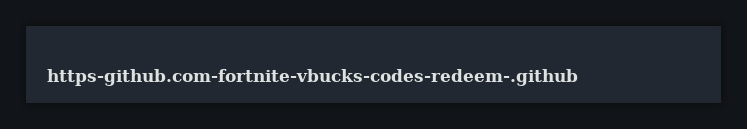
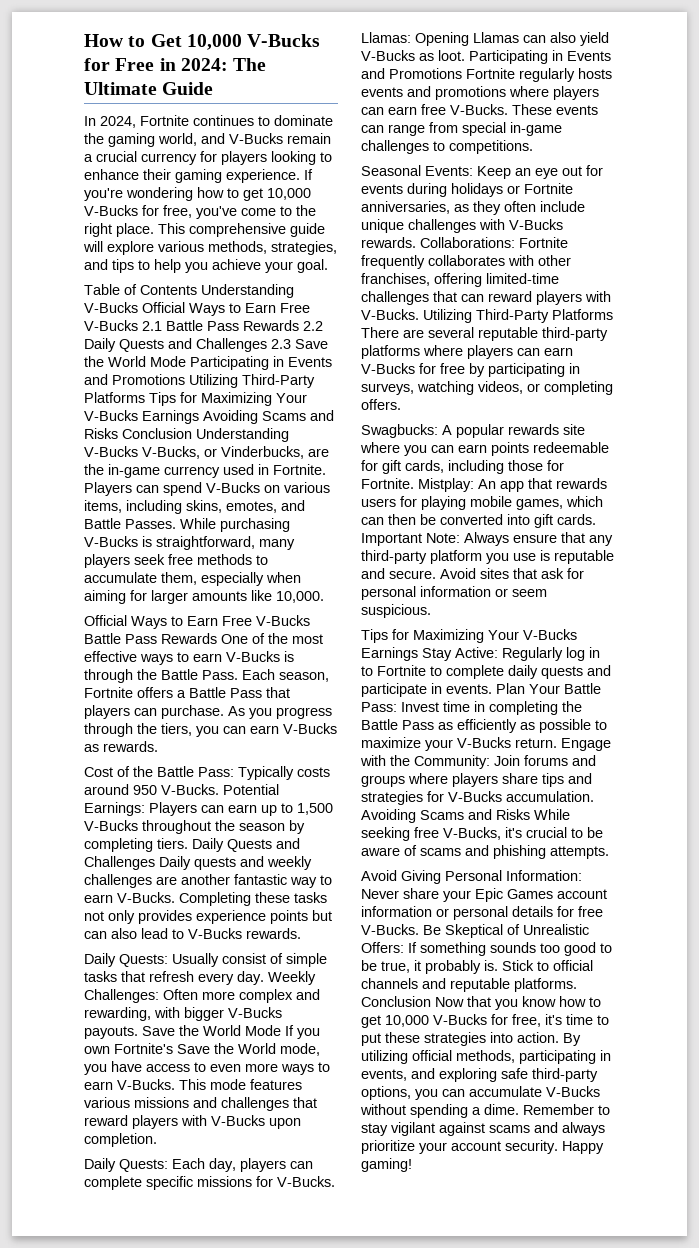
[47,69,578,86] https-github.com-fortnite-vbucks-codes-redeem-.github -> [84,34,321,50] [84,58,267,71] [84,82,214,95] [84,115,333,128] [84,133,331,147] [84,151,332,165] [84,169,313,183] [84,187,311,201] [84,205,316,219] [84,223,325,237] [83,241,337,255] [84,259,328,273] [84,284,294,298] [84,302,310,316] [84,320,323,331] [84,338,328,352] [84,356,332,370] [84,374,315,388] [84,392,307,406] [84,410,334,424] [84,428,289,442] [84,446,329,459] [84,464,326,478] [84,482,330,496] [84,500,305,514] [84,518,290,532] [84,536,295,550] [84,554,268,568] [84,572,301,586] [84,590,324,604] [84,615,310,629] [84,633,323,644] [84,651,294,665] [84,669,329,683] [84,687,290,698] [84,705,332,719] [84,723,337,737] [84,741,158,752] [84,766,330,780] [84,784,279,795] [84,802,333,816] [84,820,305,834] [84,838,300,852] [84,856,312,870] [84,874,332,888] [84,892,327,906] [84,910,332,924] [84,928,301,939] [84,953,327,967] [84,971,316,985] [84,989,320,1003] [84,1007,282,1021] [84,1025,320,1039] [84,1043,320,1056] [84,1061,330,1075] [84,1079,302,1090] [84,1097,317,1111] [84,1115,301,1129] [84,1133,157,1147] [84,1158,313,1172] [84,1176,335,1190] [361,32,609,46] [361,50,611,64] [361,68,612,82] [361,86,599,100] [361,104,598,115] [361,122,562,136] [361,140,533,154] [361,165,603,179] [361,183,573,197] [361,201,585,215] [361,219,563,233] [361,237,568,248] [361,255,571,269] [361,273,559,287] [361,291,611,305] [361,309,613,323] [361,327,608,341] [361,345,573,359] [361,363,580,377] [361,381,613,395] [361,399,401,410] [361,424,585,438] [360,442,609,456] [361,460,564,474] [361,478,607,492] [361,496,603,510] [361,514,596,528] [361,532,613,546] [361,550,614,564] [361,568,584,579] [361,586,547,600] [361,604,431,618] [361,629,577,643] [361,647,600,661] [361,665,611,679] [361,683,601,697] [361,701,582,715] [361,719,607,733] [361,737,611,751] [360,755,596,769] [361,773,592,787] [361,791,594,805] [361,809,570,823] [361,827,603,841] [361,845,609,859] [361,870,582,884] [361,888,607,902] [361,906,603,920] [361,924,589,938] [361,942,612,956] [361,960,593,974] [361,978,577,992] [361,996,601,1010] [361,1014,609,1028] [361,1032,581,1046] [361,1050,611,1064] [361,1068,598,1082] [361,1086,600,1100] [360,1104,610,1118] [361,1122,605,1136] [361,1140,604,1154] [361,1158,412,1172] How to Get 10,000 V-Bucks for Free in 2024: The Ultimate Guide // In 2024, Fortnite continues to dominate the gaming world, and V-Bucks remain a crucial currency for players looking to enhance their gaming experience. If you're wondering how to get 10,000 V-Bucks for free, you've come to the right place. This comprehensive guide will explore various methods, strategies, and tips to help you achieve your goal. // Table of Contents Understanding V-Bucks Official Ways to Earn Free V-Bucks 2.1 Battle Pass Rewards 2.2 Daily Quests and Challenges 2.3 Save the World Mode Participating in Events and Promotions Utilizing Third-Party Platforms Tips for Maximizing Your V-Bucks Earnings Avoiding Scams and Risks Conclusion Understanding V-Bucks V-Bucks, or Vinderbucks, are the in-game currency used in Fortnite. Players can spend V-Bucks on various items, including skins, emotes, and Battle Passes. While purchasing V-Bucks is straightforward, many players seek free methods to accumulate them, especially when aiming for larger amounts like 10,000. // Official Ways to Earn Free V-Bucks Battle Pass Rewards One of the most effective ways to earn V-Bucks is through the Battle Pass. Each season, Fortnite offers a Battle Pass that players can purchase. As you progress through the tiers, you can earn V-Bucks as rewards. // Cost of the Battle Pass: Typically costs around 950 V-Bucks. Potential Earnings: Players can earn up to 1,500 V-Bucks throughout the season by completing tiers. Daily Quests and Challenges Daily quests and weekly challenges are another fantastic way to earn V-Bucks. Completing these tasks not only provides experience points but can also lead to V-Bucks rewards. // Daily Quests: Usually consist of simple tasks that refresh every day. Weekly Challenges: Often more complex and rewarding, with bigger V-Bucks payouts. Save the World Mode If you own Fortnite's Save the World mode, you have access to even more ways to earn V-Bucks. This mode features various missions and challenges that reward players with V-Bucks upon completion. // Daily Quests: Each day, players can complete specific missions for V-Bucks. Llamas: Opening Llamas can also yield V-Bucks as loot. Participating in Events and Promotions Fortnite regularly hosts events and promotions where players can earn free V-Bucks. These events can range from special in-game challenges to competitions. // Seasonal Events: Keep an eye out for events during holidays or Fortnite anniversaries, as they often include unique challenges with V-Bucks rewards. Collaborations: Fortnite frequently collaborates with other franchises, offering limited-time challenges that can reward players with V-Bucks. Utilizing Third-Party Platforms There are several reputable third-party platforms where players can earn V-Bucks for free by participating in surveys, watching videos, or completing offers. // Swagbucks: A popular rewards site where you can earn points redeemable for gift cards, including those for Fortnite. Mistplay: An app that rewards users for playing mobile games, which can then be converted into gift cards. Important Note: Always ensure that any third-party platform you use is reputable and secure. Avoid sites that ask for personal information or seem suspicious. // Tips for Maximizing Your V-Bucks Earnings Stay Active: Regularly log in to Fortnite to complete daily quests and participate in events. Plan Your Battle Pass: Invest time in completing the Battle Pass as efficiently as possible to maximize your V-Bucks return. Engage with the Community: Join forums and groups where players share tips and strategies for V-Bucks accumulation. Avoiding Scams and Risks While seeking free V-Bucks, it's crucial to be aware of scams and phishing attempts. // Avoid Giving Personal Information: Never share your Epic Games account information or personal details for free V-Bucks. Be Skeptical of Unrealistic Offers: If something sounds too good to be true, it probably is. Stick to official channels and reputable platforms. Conclusion Now that you know how to get 10,000 V-Bucks for free, it's time to put these strategies into action. By utilizing official methods, participating in events, and exploring safe third-party options, you can accumulate V-Bucks without spending a dime. Remember to stay vigilant against scams and always prioritize your account security. Happy gaming!

